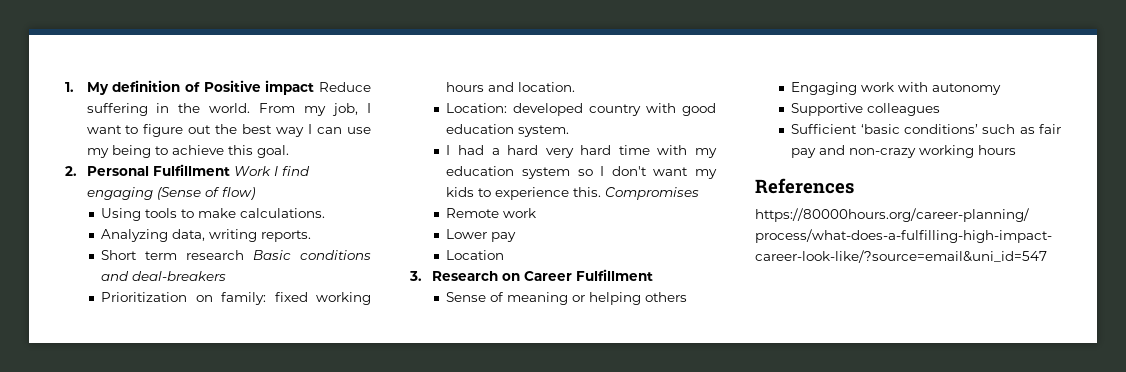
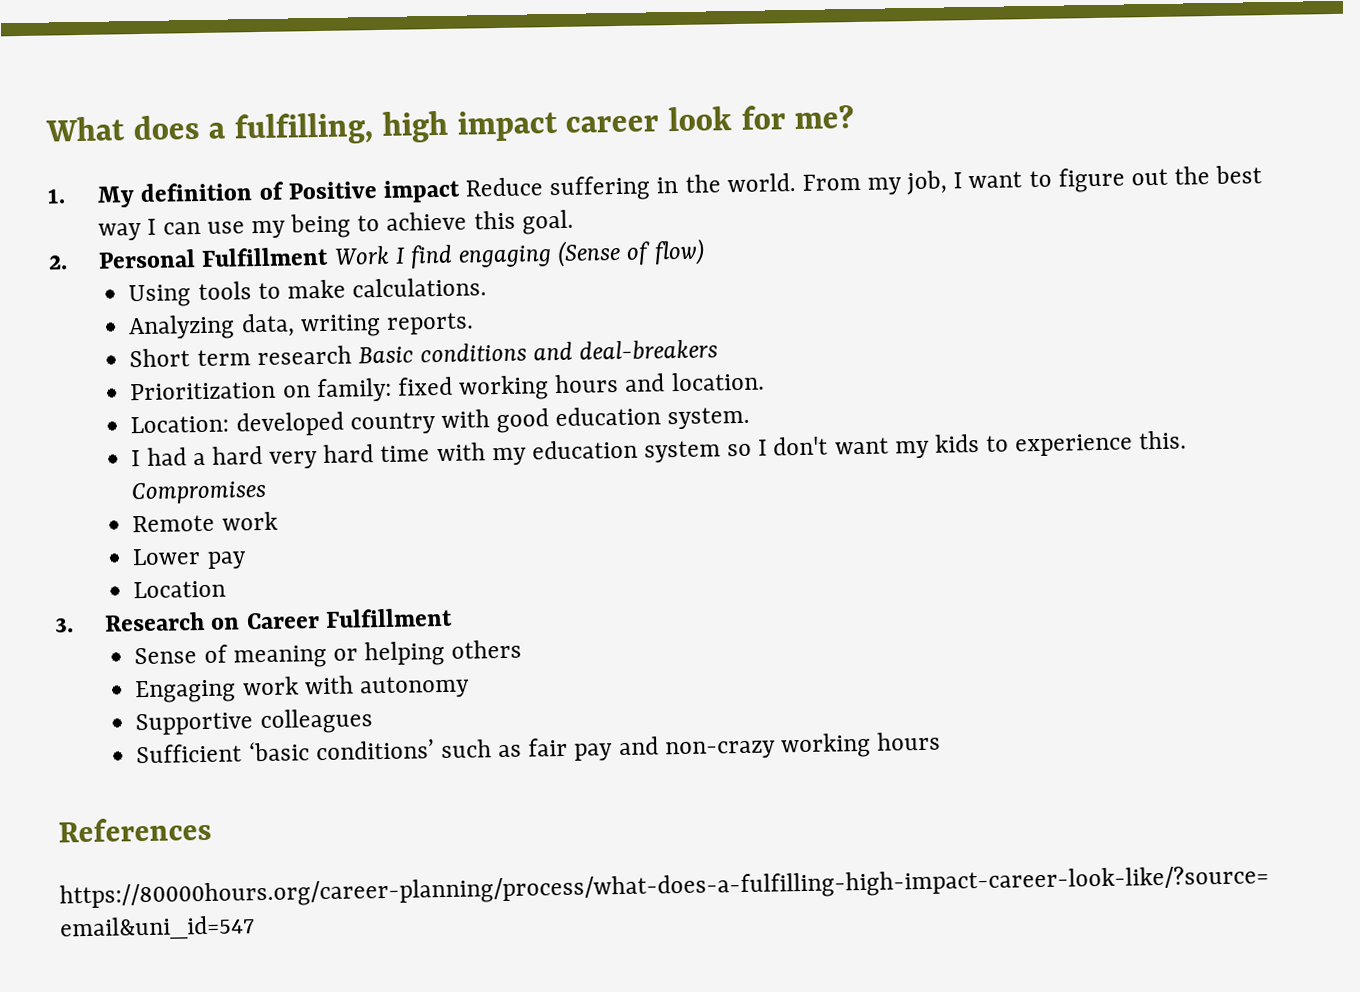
(65, 87) none -> [45,105,855,146] What does a fulfilling, high impact career look for me? //

